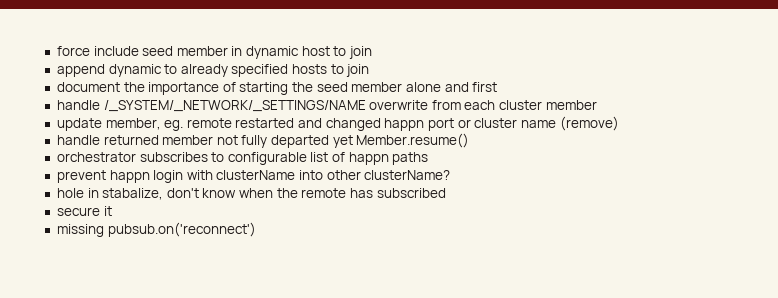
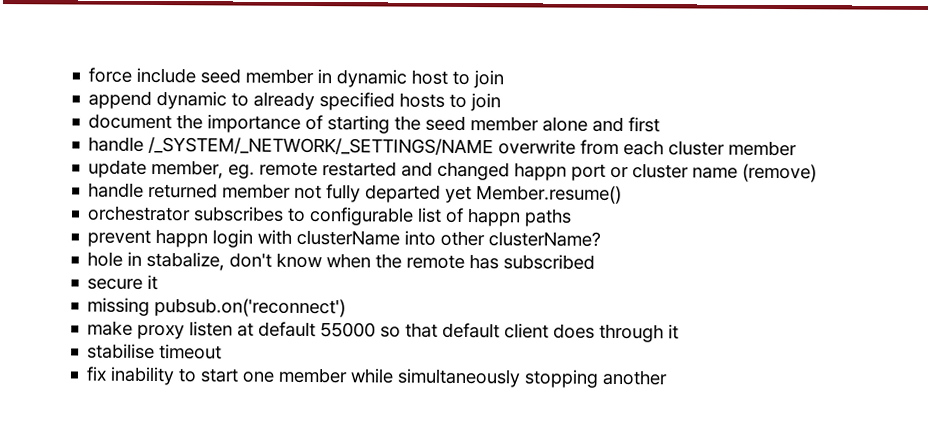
(256, 229) none -> [87,320,680,343] [87,343,223,360] [86,366,669,388] // make proxy listen at default 55000 so that default client does through it // stabilise timeout // fix inability to start one member while simultaneously stopping another

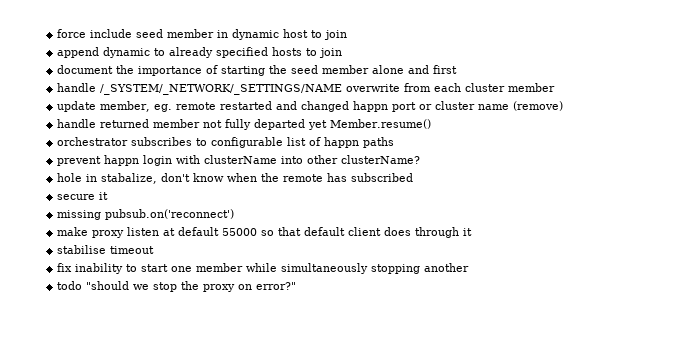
(669, 377) none -> [57,281,297,292] // todo "should we stop the proxy on error?"

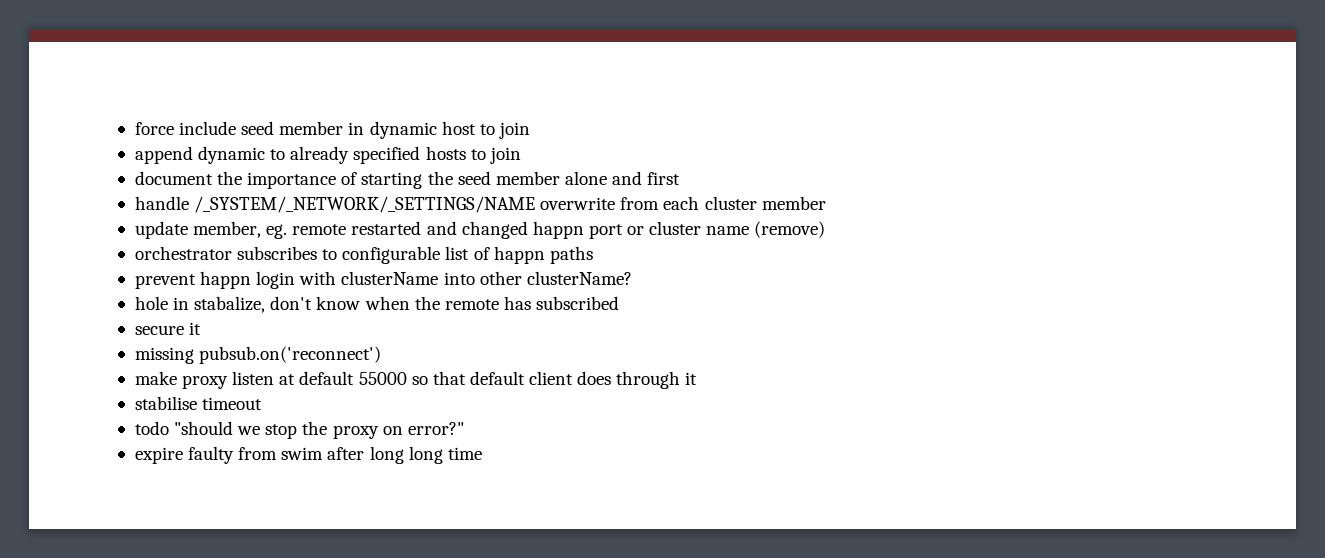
[57,119,432,130] // handle returned member not fully departed yet Member.resume() -> (826, 229) none
[57,263,470,274] // fix inability to start one member while simultaneously stopping another -> (263, 403) none
(297, 286) none -> [134,446,482,464] // expire faulty from swim after long long time

